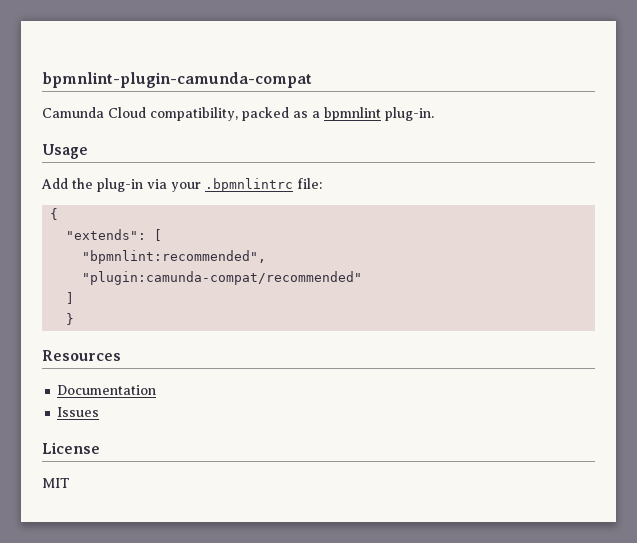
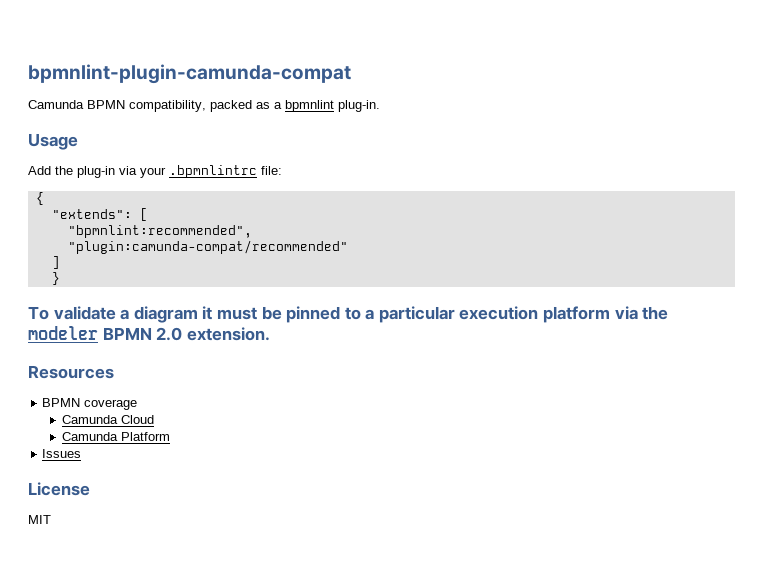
[108,107,146,118] Cloud -> [87,100,125,109] BPMN
[42,350,121,361] [57,385,157,395] Resources // Documentation -> [28,306,669,323] [28,326,270,341] [28,365,114,379] [42,398,138,410] [61,415,154,424] [61,432,170,441] To validate a diagram it must be pinned to a particular execution platform via the modeler BPMN 2.0 extension. // Resources // BPMN coverage // Camunda Cloud // Camunda Platform

